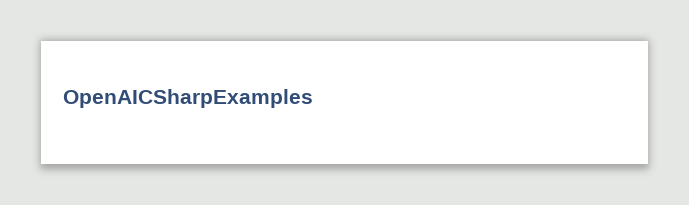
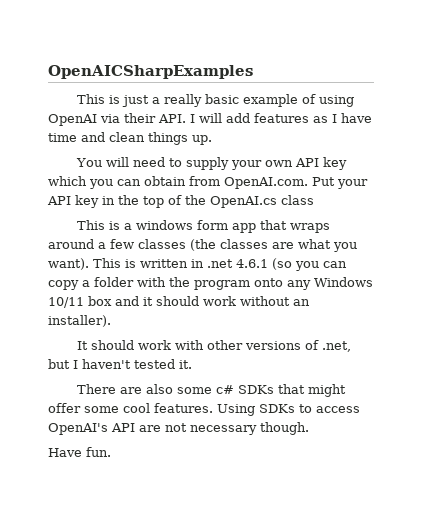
(313, 98) none -> [76,94,354,107] [48,113,372,126] [48,132,212,145] [75,157,347,170] [48,176,368,189] [47,195,314,208] [76,220,330,233] [48,239,357,252] [48,258,347,271] [48,277,373,290] [48,296,310,308] [48,315,111,327] [76,340,351,352] [48,359,192,369] [76,384,346,397] [48,403,360,416] [48,422,309,435] [48,447,111,457] // This is just a really basic example of using OpenAI via their API. I will add features as I have time and clean things up. // You will need to supply your own API key which you can obtain from OpenAI.com. Put your API key in the top of the OpenAI.cs class // This is a windows form app that wraps around a few classes (the classes are what you want). This is written in .net 4.6.1 (so you can copy a folder with the program onto any Windows 10/11 box and it should work without an installer). // It should work with other versions of .net, but I haven't tested it. // There are also some c# SDKs that might offer some cool features. Using SDKs to access OpenAI's API are not necessary though. // Have fun.

